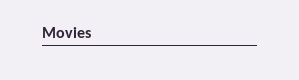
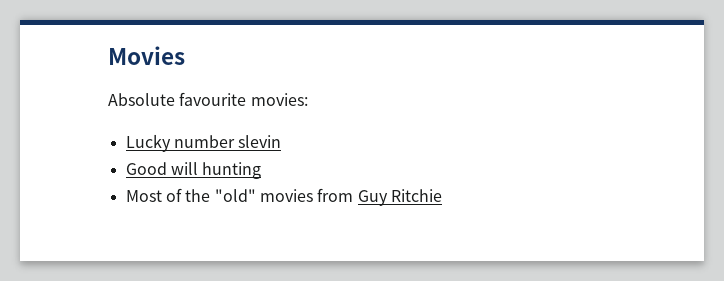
(91, 32) none -> [108,92,308,106] [125,134,282,152] [125,162,262,179] [125,188,442,206] // Absolute favourite movies: // Lucky number slevin // Good will hunting // Most of the "old" movies from Guy Ritchie

